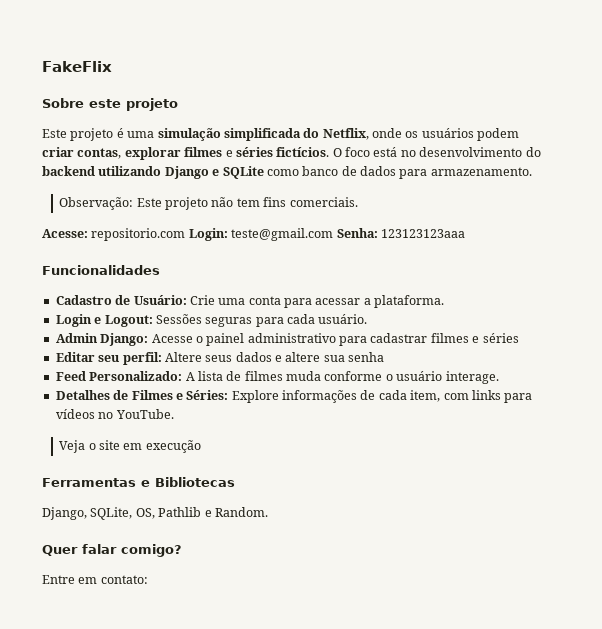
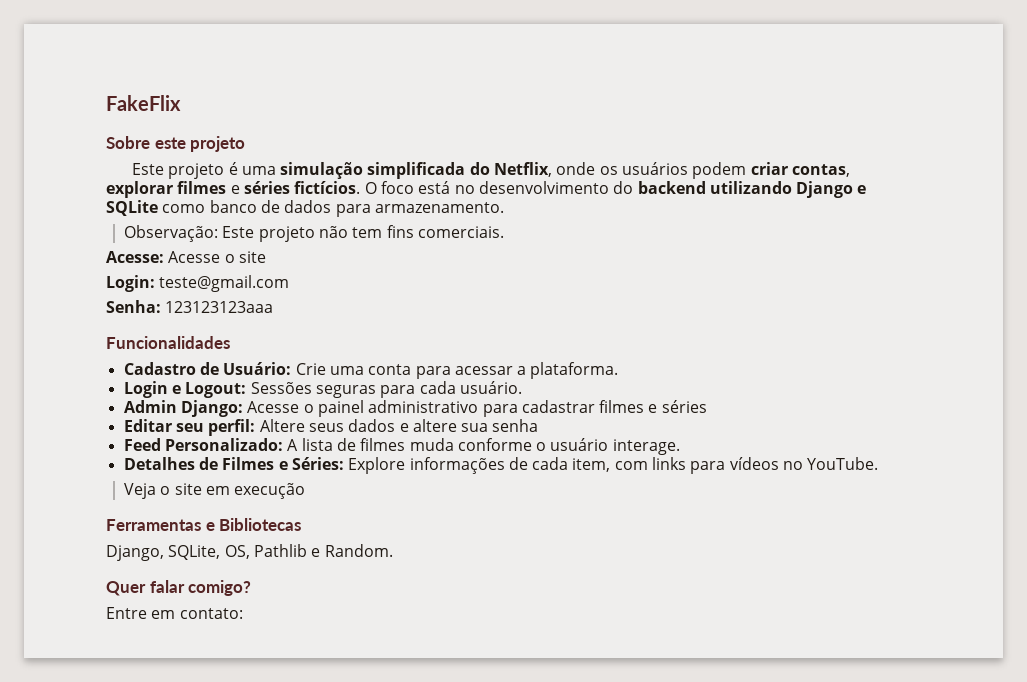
[91,228,186,241] repositorio.com -> [168,251,266,263] Acesse o site //
(334, 234) none -> (290, 283) //

